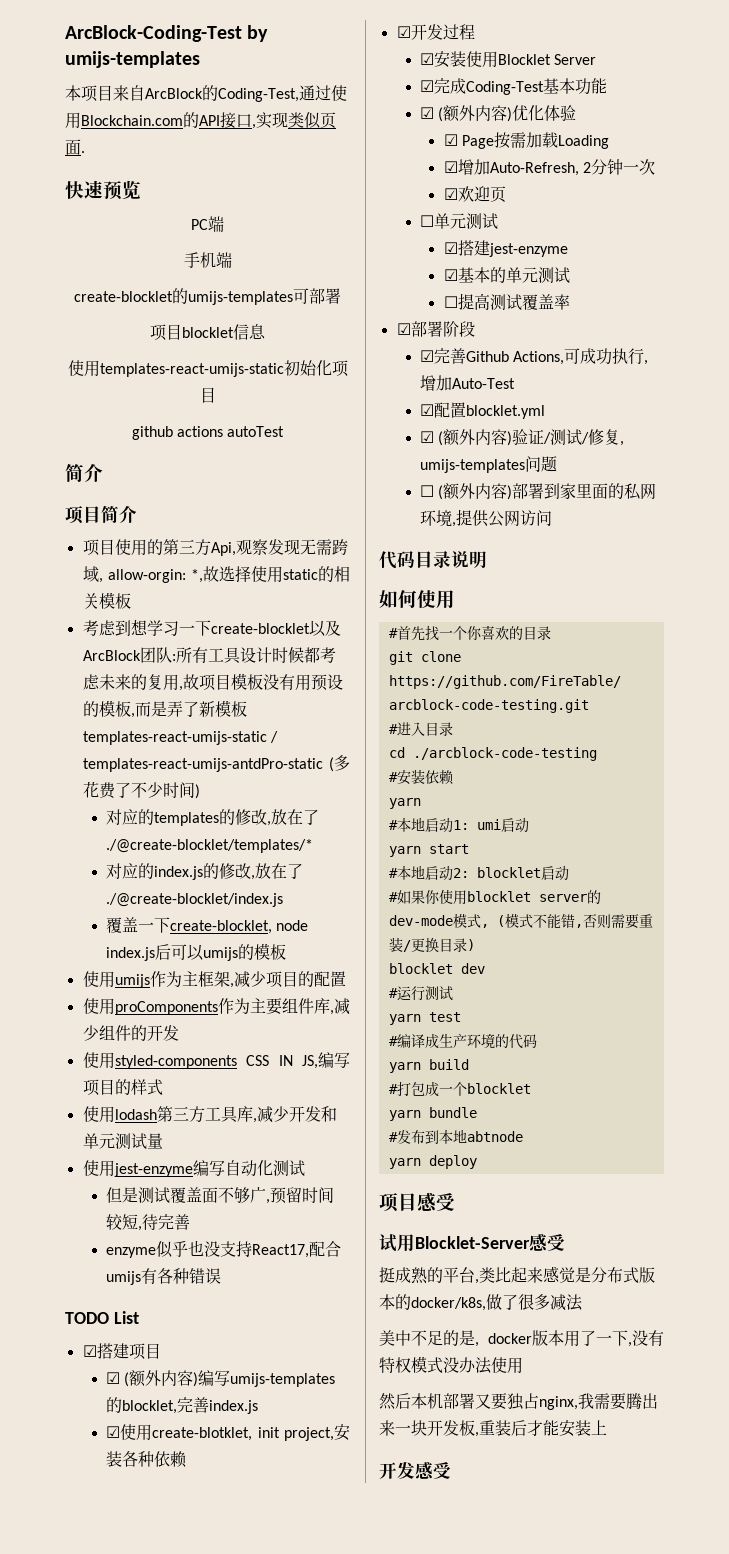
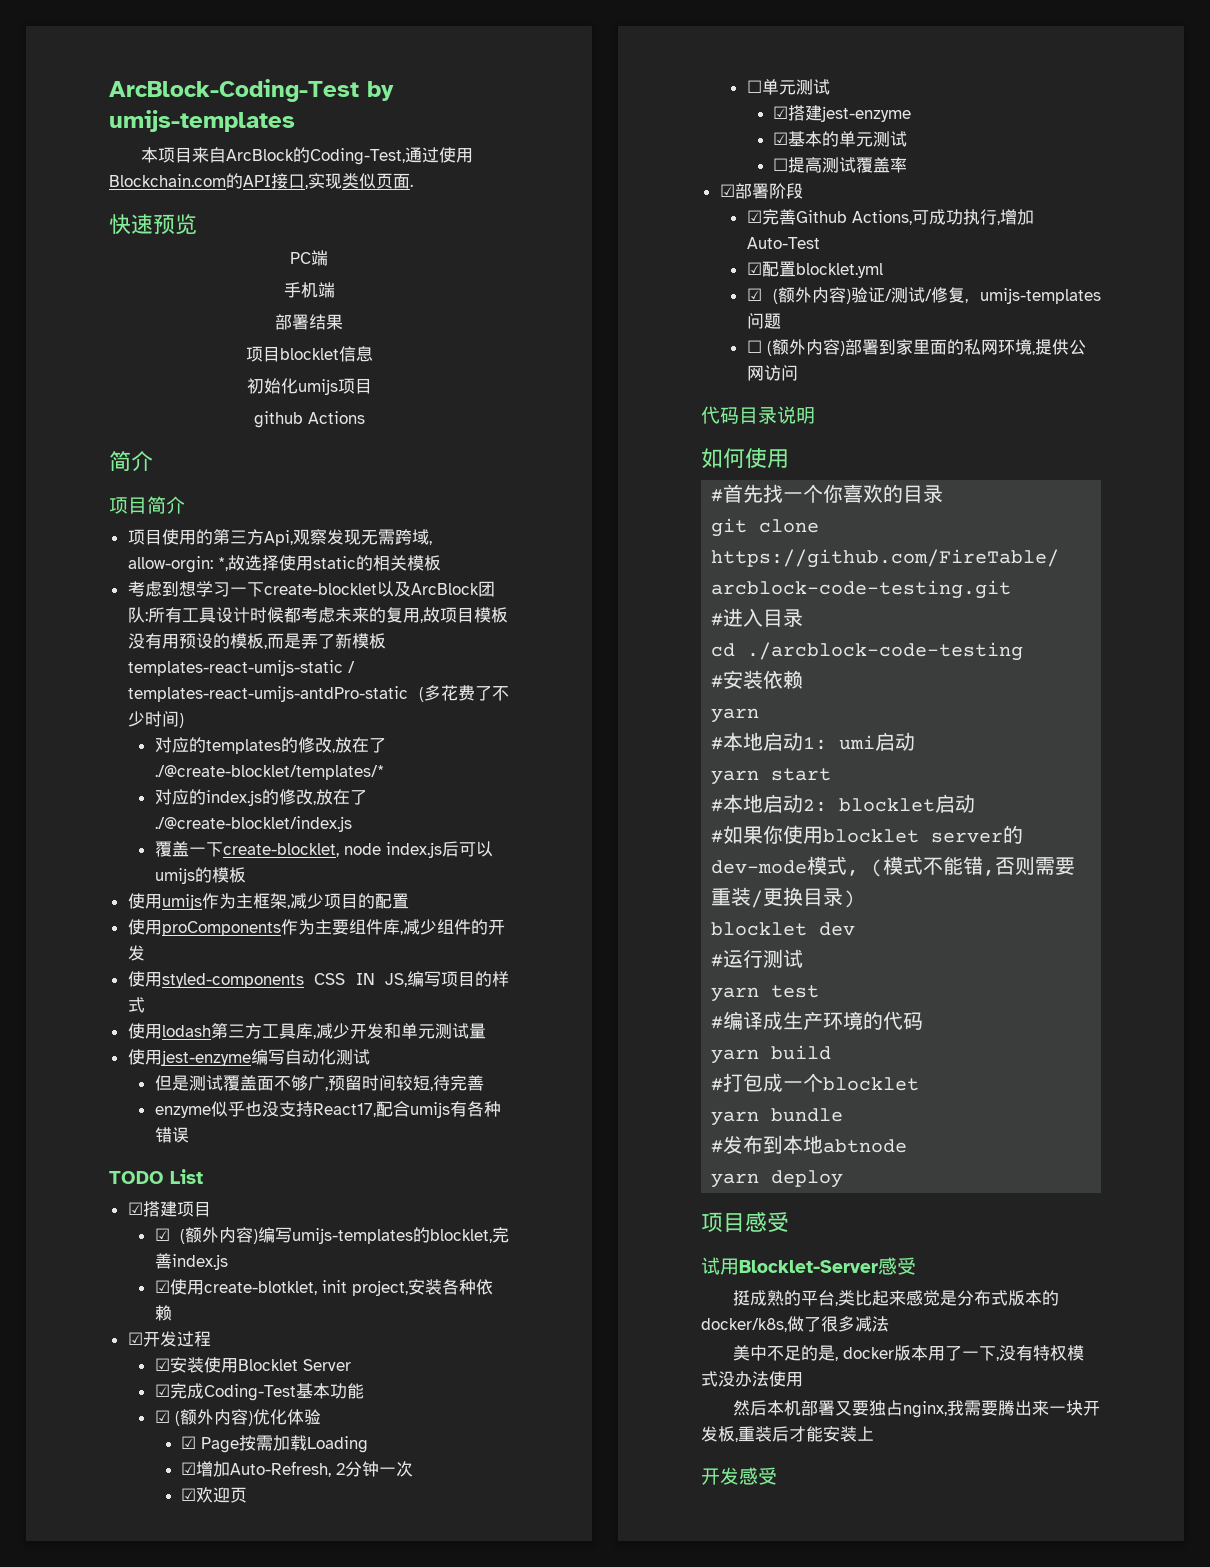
[74,288,341,305] create-blocklet的umijs-templates可部署 -> [275,314,343,330] 部署结果
[67,360,332,377] 使用templates-react-umijs-static初始化 -> [246,378,338,395] 初始化umijs
[177,426,285,437] actions autoTest -> [307,411,365,424] Actions

